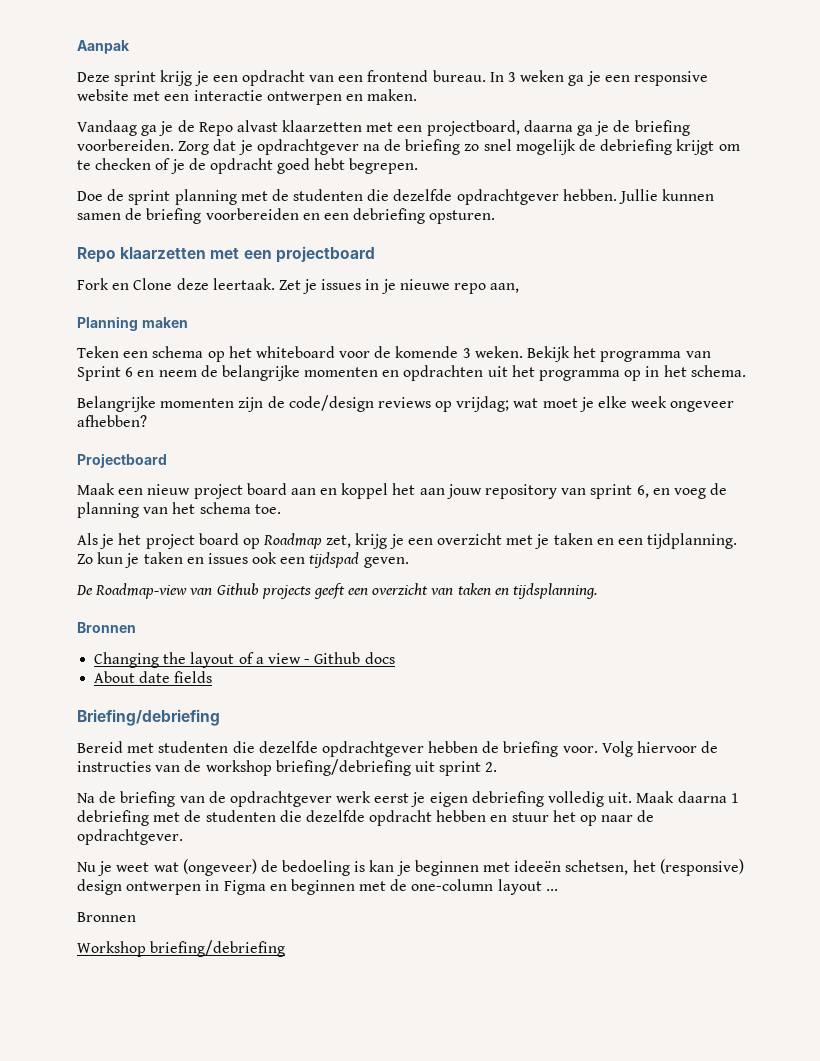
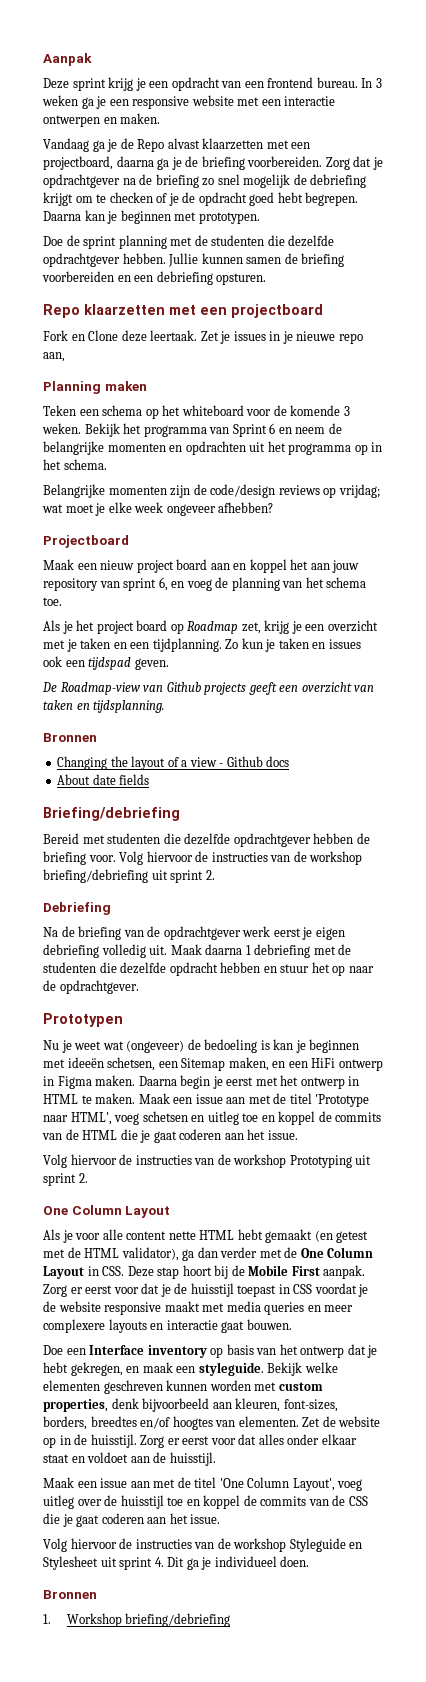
(419, 166) none -> [43,210,260,224] Daarna kan je beginnen met prototypen.
(498, 767) none -> [43,902,111,915] // Debriefing
(183, 837) none -> [43,1013,123,1027] // Prototypen
[632,859,744,876] [77,879,558,895] [77,912,136,922] het (responsive) design ontwerpen in Figma en beginnen met de one-column layout ... // Bronnen // -> [158,1057,383,1071] [43,1075,360,1089] [43,1093,370,1107] [43,1111,382,1125] [42,1129,298,1143] [43,1154,372,1168] [43,1173,88,1186] [43,1205,171,1218] [43,1229,369,1243] [43,1247,374,1261] [43,1265,366,1279] [43,1283,369,1297] [43,1301,354,1315] [43,1319,292,1333] [43,1344,378,1358] [43,1362,338,1376] [43,1380,323,1394] [43,1398,338,1412] [43,1416,381,1430] [43,1434,357,1448] [43,1452,216,1466] [43,1477,363,1491] [43,1495,368,1509] [43,1513,221,1527] [43,1538,363,1552] [43,1556,310,1570] [43,1590,97,1599] [43,1614,51,1624] een Sitemap maken, en een HiFi ontwerp in Figma maken. Daarna begin je eerst met het ontwerp in HTML te maken. Maak een issue aan met de titel 'Prototype naar HTML', voeg schetsen en uitleg toe en koppel de commits van de HTML die je gaat coderen aan het issue. // Volg hiervoor de instructies van de workshop Prototyping uit sprint 2. // One Column Layout // Als je voor alle content nette HTML hebt gemaakt (en getest met de HTML validator), ga dan verder met de One Column Layout in CSS. Deze stap hoort bij de Mobile First aanpak. Zorg er eerst voor dat je de huisstijl toepast in CSS voordat je de website responsive maakt met media queries en meer complexere layouts en interactie gaat bouwen. // Doe een Interface inventory op basis van het ontwerp dat je hebt gekregen, en maak een styleguide. Bekijk welke elementen geschreven kunnen worden met custom properties, denk bijvoorbeeld aan kleuren, font-sizes, borders, breedtes en/of hoogtes van elementen. Zet de website op in de huisstijl. Zorg er eerst voor dat alles onder elkaar staat en voldoet aan de huisstijl. // Maak een issue aan met de titel 'One Column Layout', voeg uitleg over de huisstijl toe en koppel de commits van de CSS die je gaat coderen aan het issue. // Volg hiervoor de instructies van de workshop Styleguide en Stylesheet uit sprint 4. Dit ga je individueel doen. // Bronnen // 1.

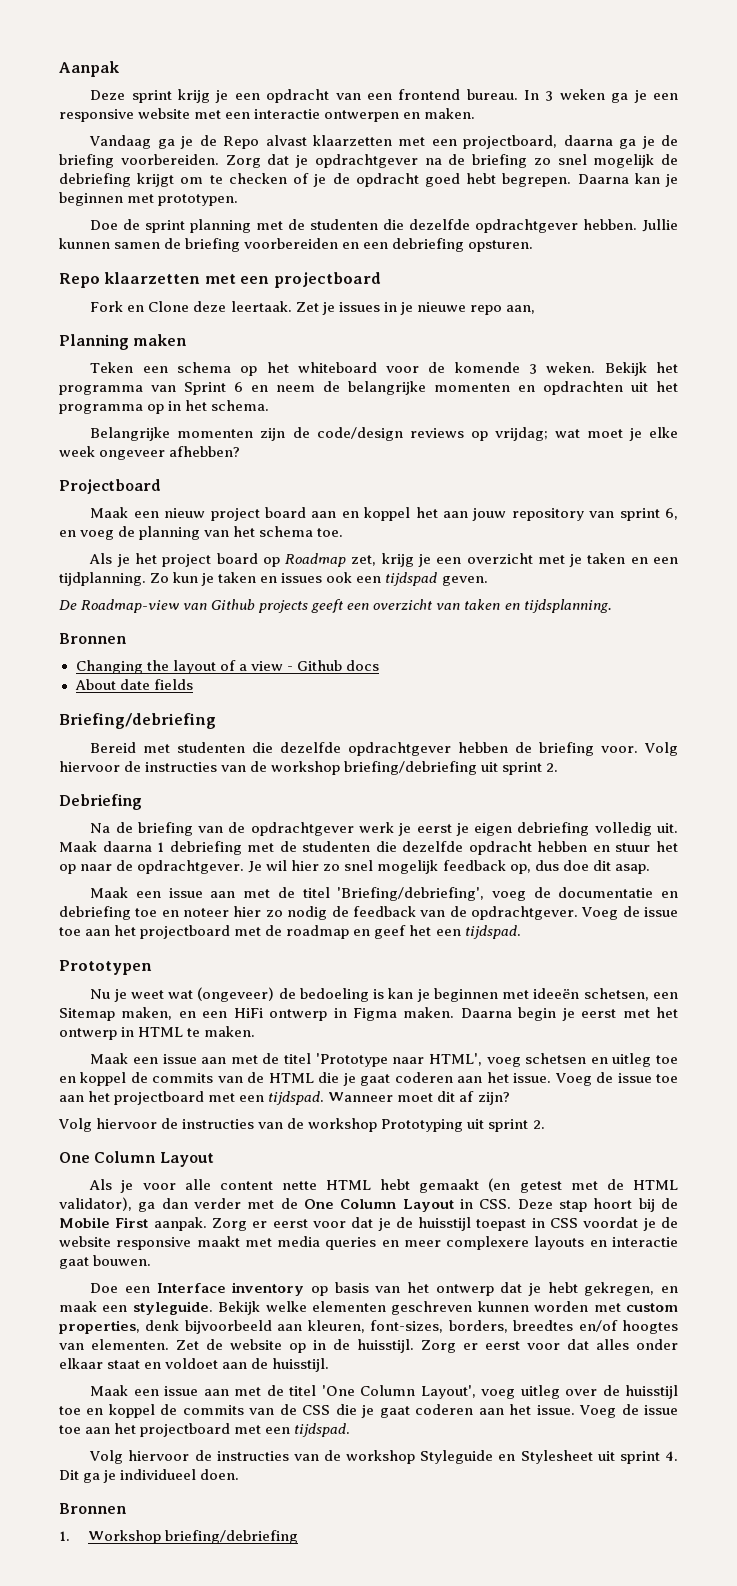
(271, 931) none -> [398,823,412,836] je
(139, 987) none -> [248,860,650,874] [90,887,679,901] [59,906,679,920] [59,925,521,939] Je wil hier zo snel mogelijk feedback op, dus doe dit asap. // Maak een issue aan met de titel 'Briefing/debriefing', voeg de documentatie en debriefing toe en noteer hier zo nodig de feedback van de opdrachtgever. Voeg de issue toe aan het projectboard met de roadmap en geef het een tijdspad.
(136, 1098) none -> (256, 1031) //
(298, 1135) none -> [554,1072,679,1086] [59,1091,510,1105] Voeg de issue toe aan het projectboard met een tijdspad. Wanneer moet dit af zijn?
(221, 1519) none -> [579,1404,679,1418] [59,1423,351,1437] Voeg de issue toe aan het projectboard met een tijdspad.

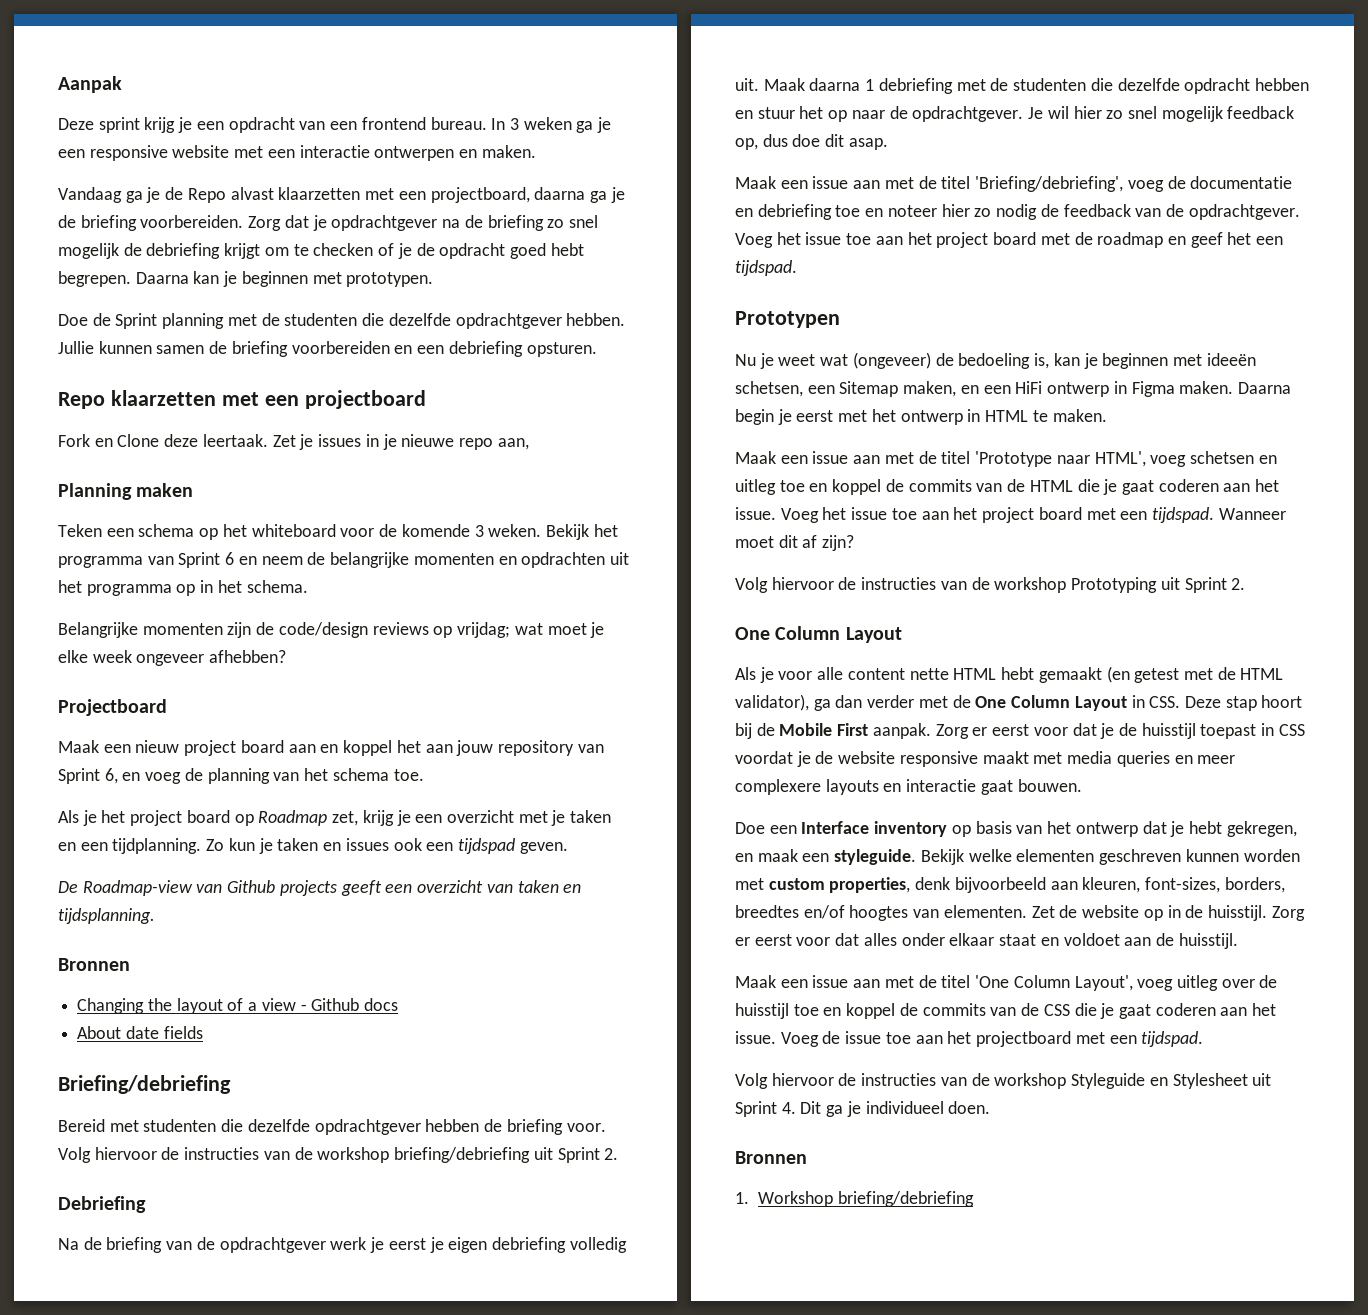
[145,220,186,233] sprint -> [115,313,158,329] Sprint
[619,508,660,521] sprint -> [58,768,100,784] Sprint
[502,762,543,775] sprint -> [557,1147,600,1163] Sprint
[622,906,679,917] [59,925,231,939] de issue toe aan het projectboard -> [776,232,1037,248] het issue toe aan het project board
[373,989,385,999] is -> [1034,353,1050,369] is,
[596,1072,679,1083] [59,1091,205,1105] de issue toe aan het projectboard -> [822,507,1082,523] het issue toe aan het project board
[488,1119,529,1132] sprint -> [1184,577,1227,593] Sprint
[619,1451,660,1464] sprint -> [735,1101,777,1117] Sprint

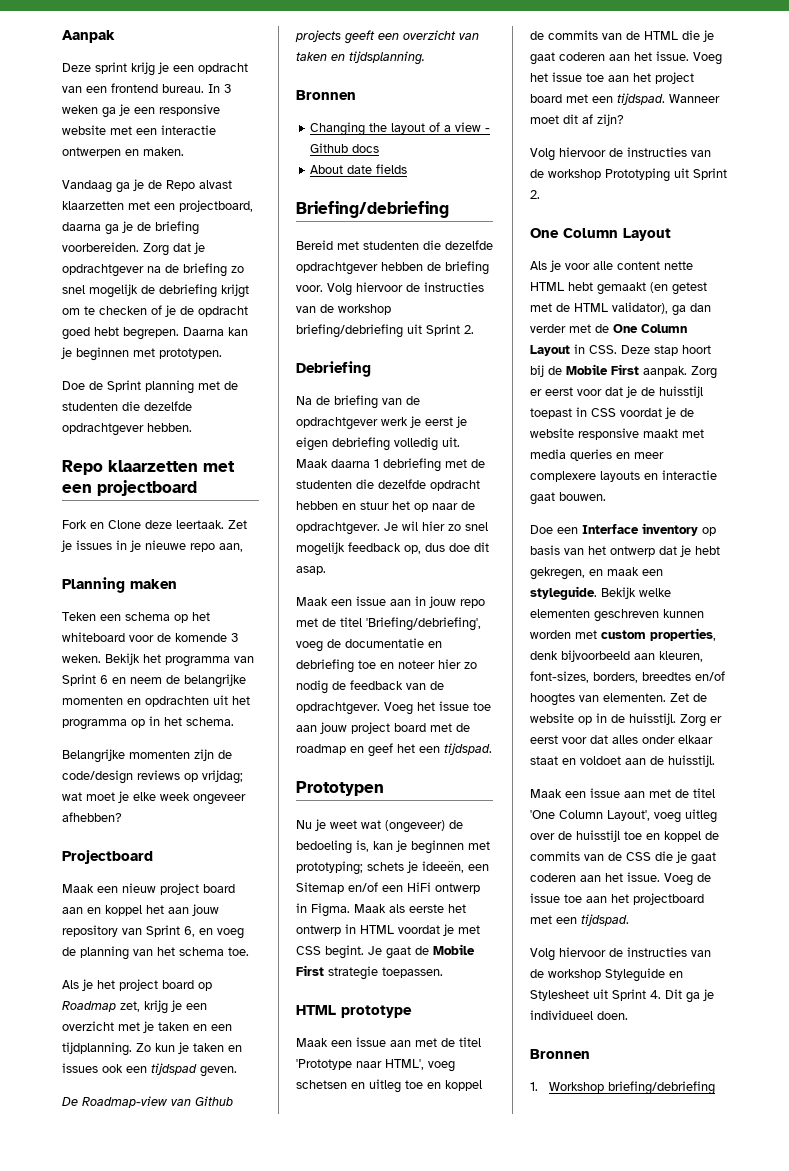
[58,341,597,357] Jullie kunnen samen de briefing voorbereiden en een debriefing opsturen. -> (192, 427) none
(881, 184) none -> [415,596,485,608] in jouw repo
[907,232,932,245] het -> [320,722,347,734] jouw
[1206,353,1256,366] [735,381,1291,397] [735,409,1107,425] ideeën schetsen, een Sitemap maken, en een HiFi ontwerp in Figma maken. Daarna begin je eerst met het ontwerp in HTML te maken. -> [296,861,489,875] [296,882,480,894] [296,903,466,917] [296,924,480,936] [296,944,475,959] [296,965,443,980] [296,1005,412,1018] prototyping; schets je ideeën, een Sitemap en/of een HiFi ontwerp in Figma. Maak als eerste het ontwerp in HTML voordat je met CSS begint. Je gaat de Mobile First strategie toepassen. // HTML prototype

